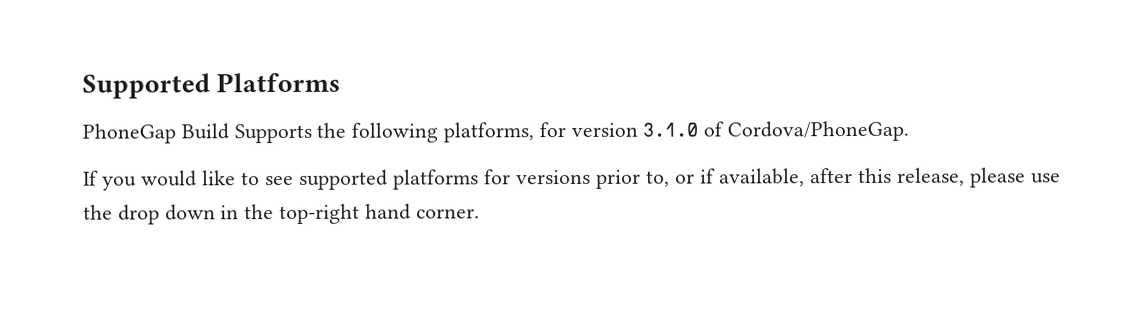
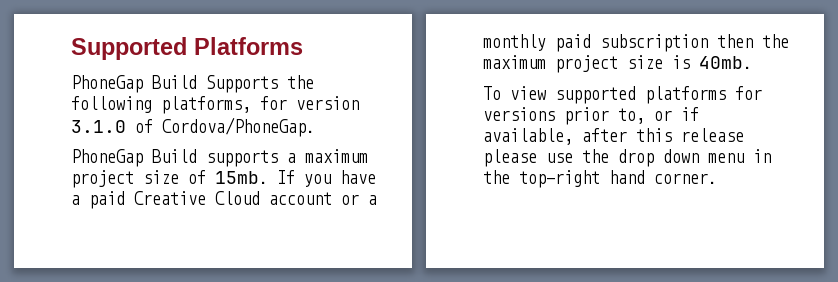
[83,170,294,191] If you would like to see -> [71,149,368,167] [71,170,376,188] [71,191,377,209] [483,34,789,52] [483,55,752,73] [483,86,546,100] PhoneGap Build supports a maximum project size of 15mb. If you have a paid Creative Cloud account or a monthly paid subscription then the maximum project size is 40mb. // To view
[897,167,965,186] release, -> [681,128,744,142] release
(216, 212) none -> [708,153,744,163] menu

